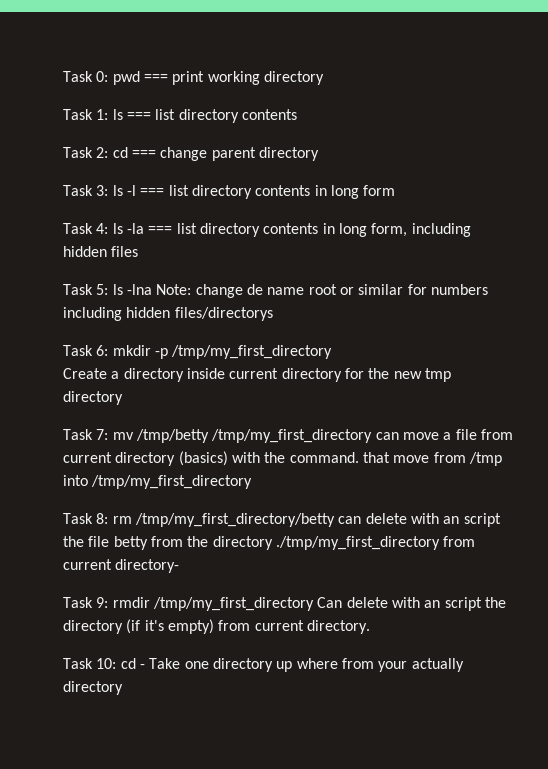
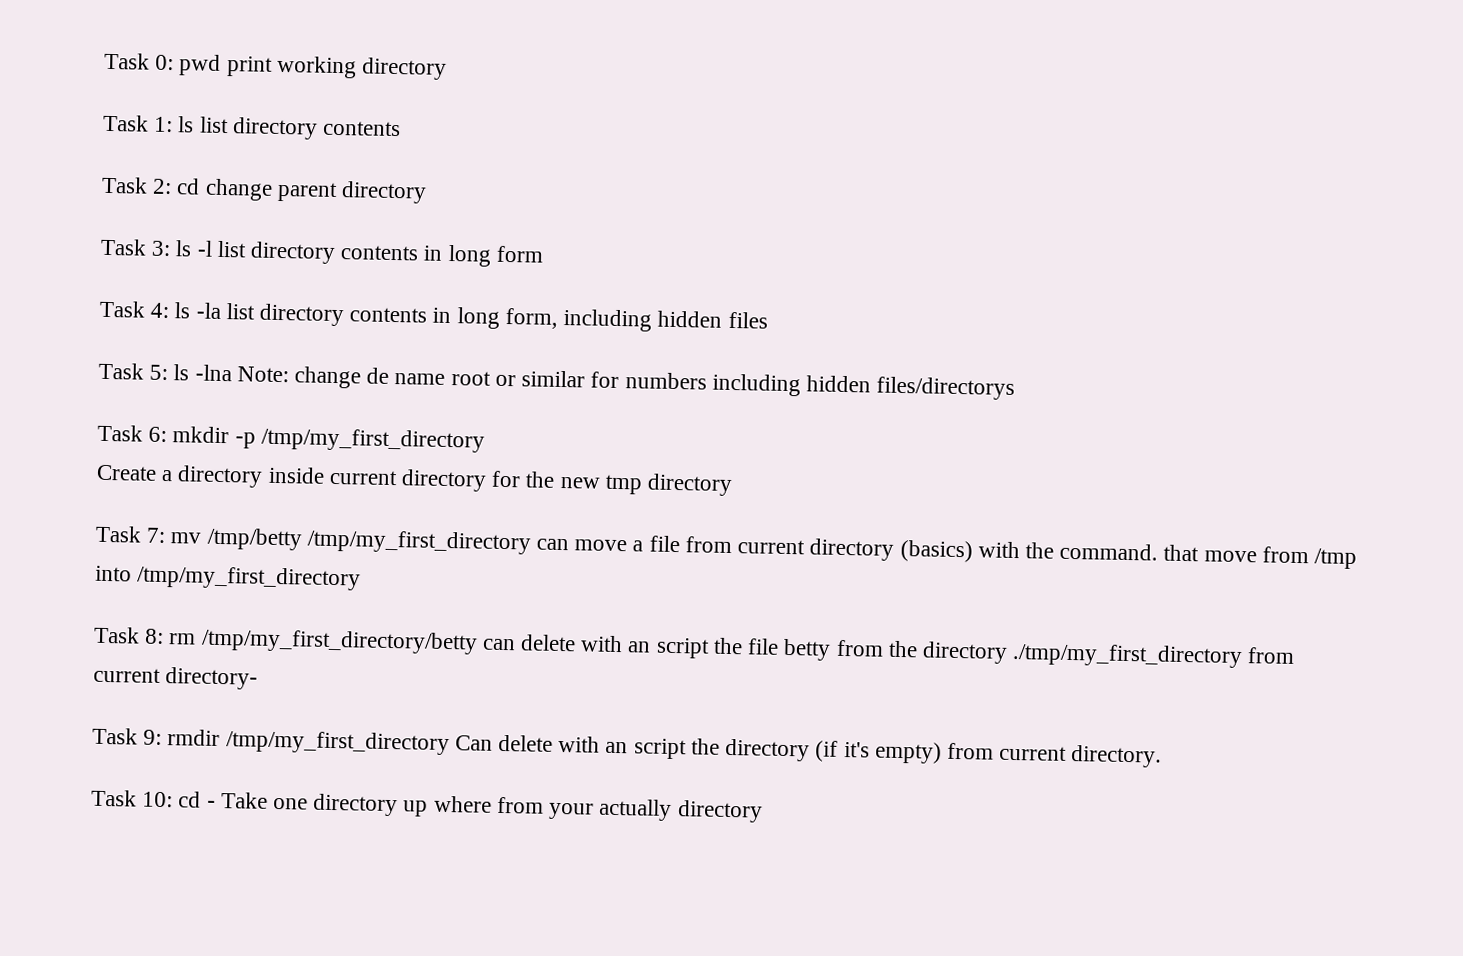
[143,74,168,82] === -> (222, 65) none
[126,112,151,120] === -> (195, 124) none
[131,150,156,158] === -> (201, 186) none
[140,188,165,196] === -> (213, 248) none
[148,226,173,234] === -> (222, 310) none

